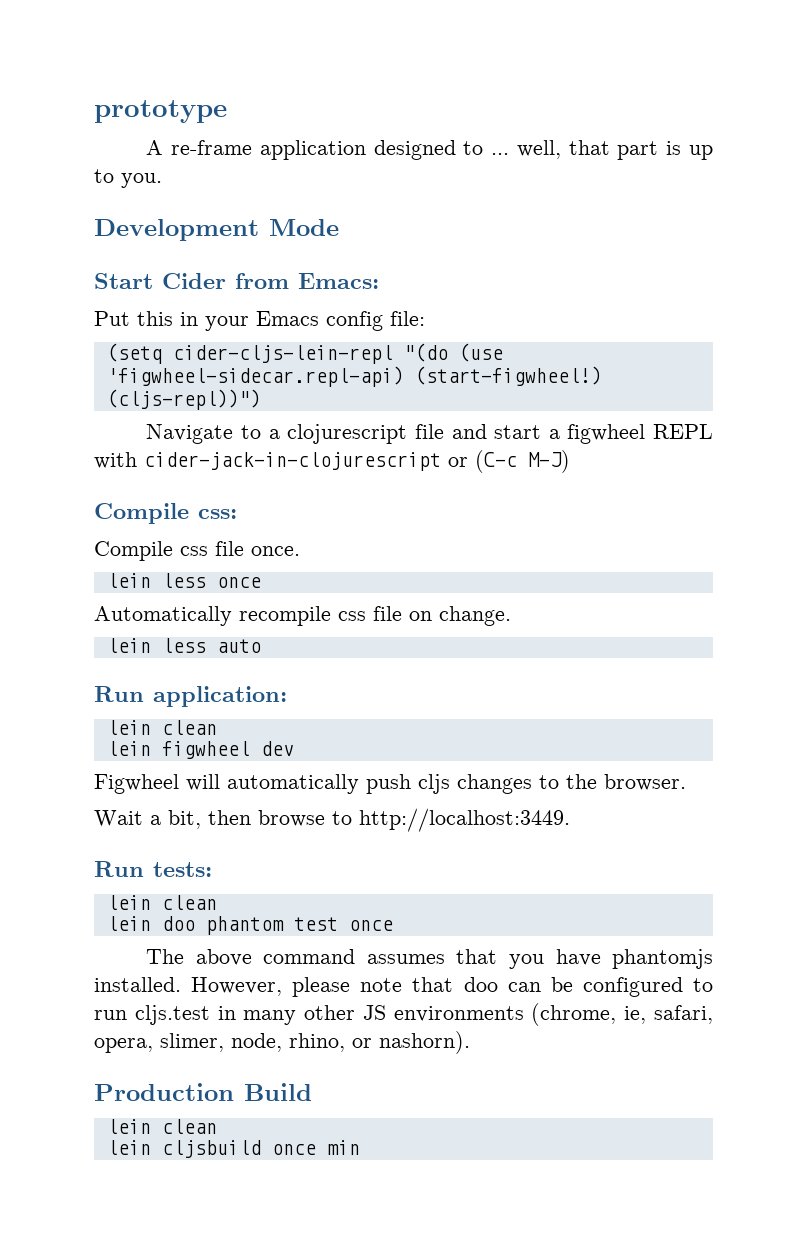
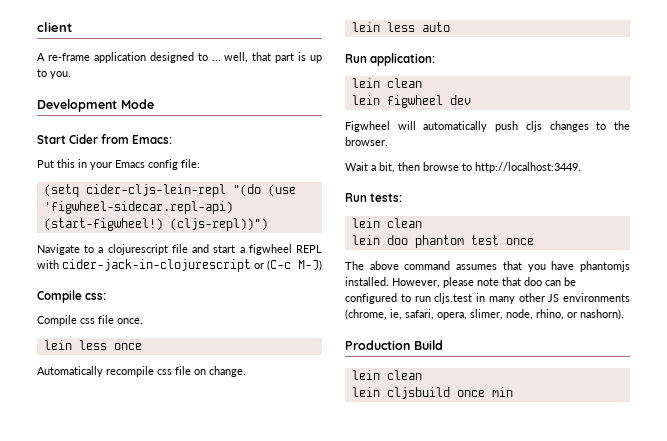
[94,100,227,123] prototype -> [37,22,72,32] client

